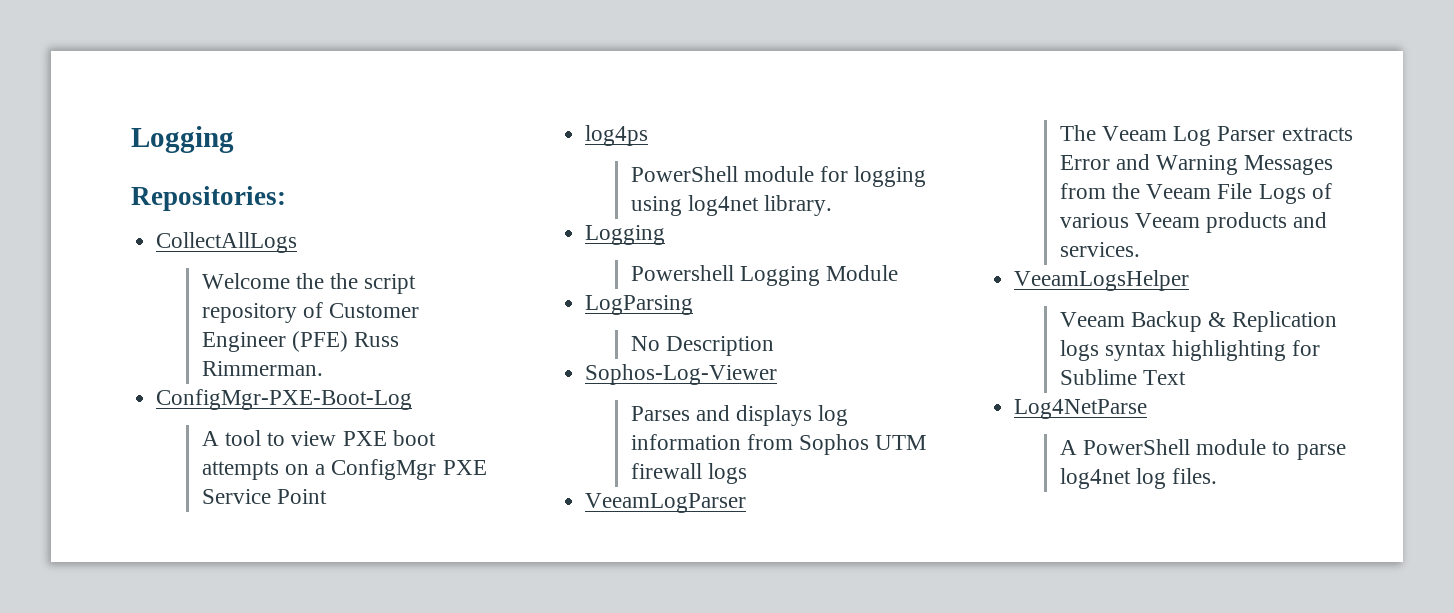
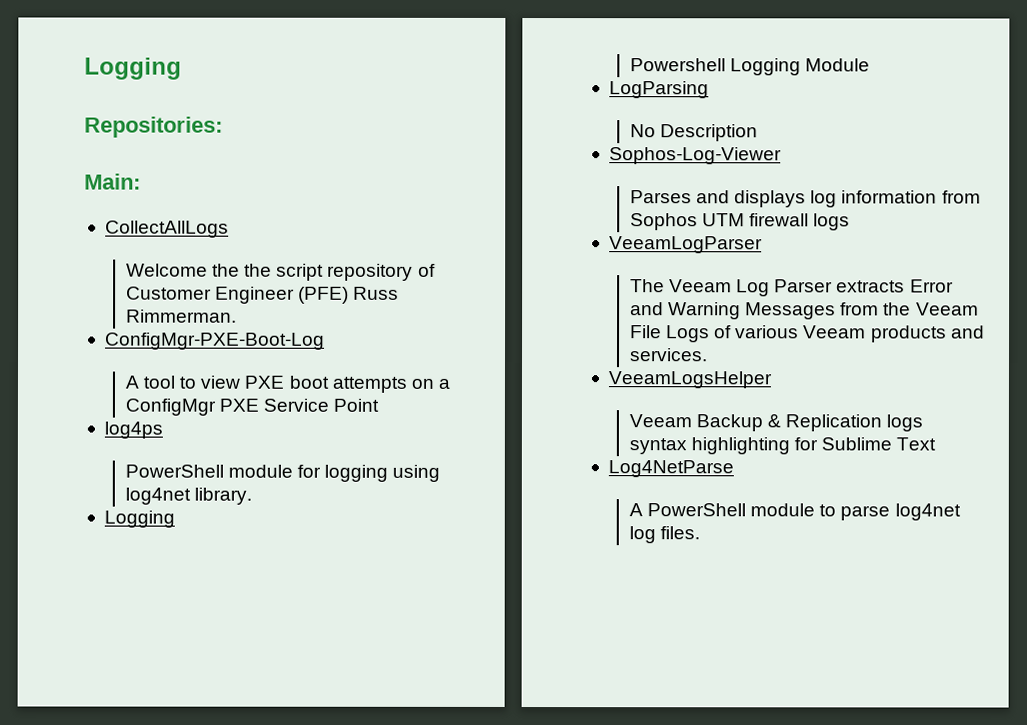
(286, 198) none -> [84,173,141,190] // Main:

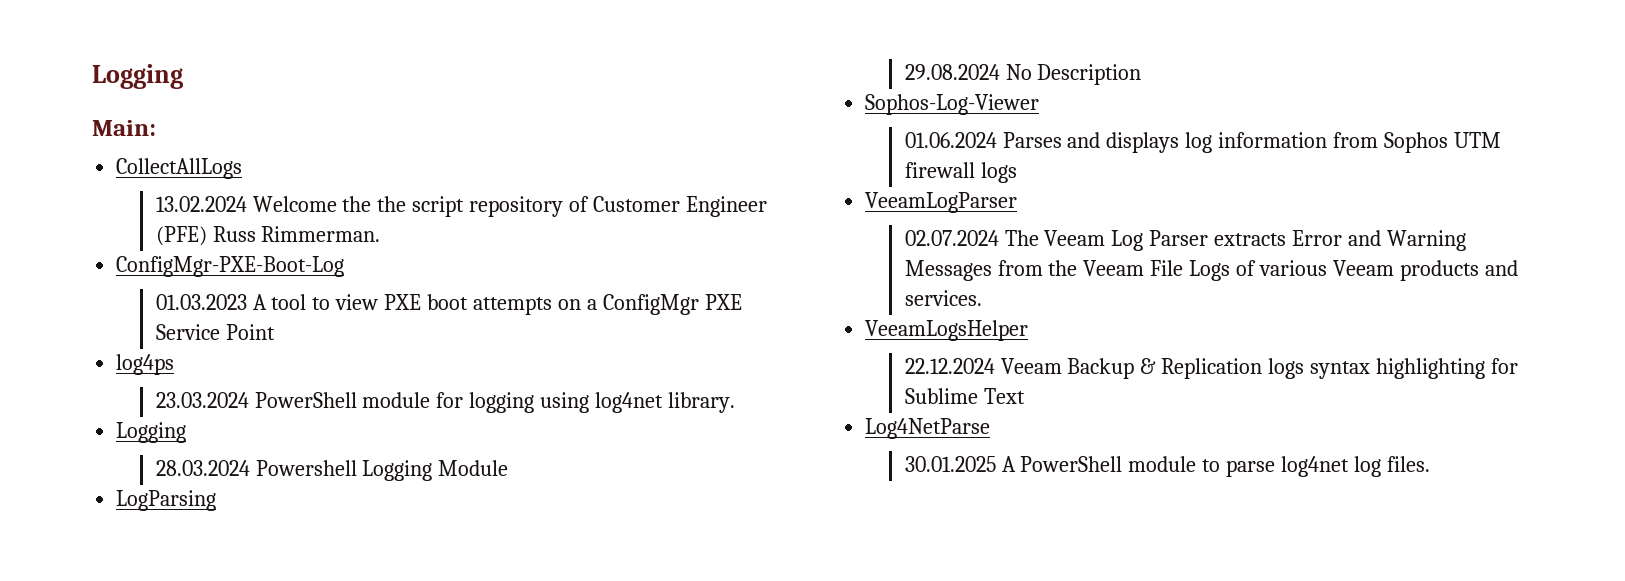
[84,57,182,80] [84,116,223,138] Logging // Repositories: -> [92,64,183,89] Logging
(229, 229) none -> [155,196,247,212] 13.02.2024
(325, 341) none -> [155,294,247,310] 01.03.2023
(163, 430) none -> [155,392,249,408] 23.03.2024
(175, 519) none -> [155,460,250,476] 28.03.2024
(709, 90) none -> [904,64,1000,80] 29.08.2024
(782, 156) none -> [904,132,997,148] 01.06.2024
(763, 245) none -> [904,230,999,246] 02.07.2024
(772, 380) none -> [904,358,995,374] 22.12.2024
(734, 469) none -> [904,456,996,472] 30.01.2025

